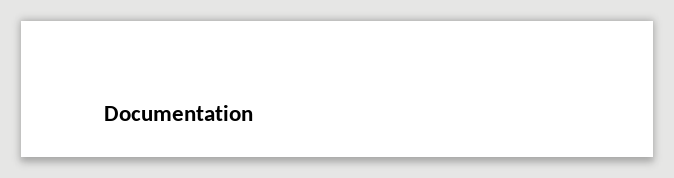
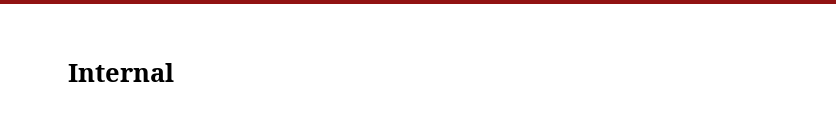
[104,105,253,121] Documentation -> [68,63,174,82] Internal

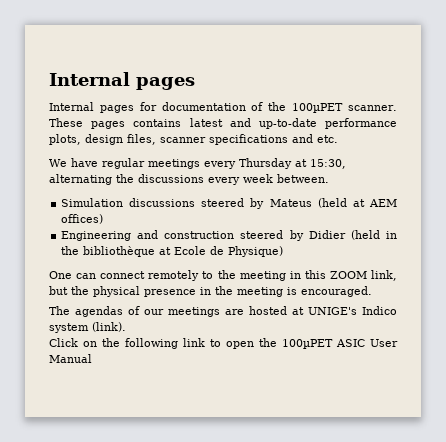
[68,63,174,82] Internal -> [49,72,195,90] [49,102,398,113] [49,118,397,129] [49,134,338,145] [49,158,346,169] [49,174,329,185] [61,198,397,209] [61,214,104,224] [61,230,397,241] [61,246,284,257] [49,270,397,281] [49,286,372,297] [49,306,397,317] [49,322,126,333] [49,338,398,349] [49,354,92,363] Internal pages // Internal pages for documentation of the 100µPET scanner. These pages contains latest and up-to-date performance plots, design files, scanner specifications and etc. // We have regular meetings every Thursday at 15:30, alternating the discussions every week between. // Simulation discussions steered by Mateus (held at AEM offices) // Engineering and construction steered by Didier (held in the bibliothèque at Ecole de Physique) // One can connect remotely to the meeting in this ZOOM link, but the physical presence in the meeting is encouraged. // The agendas of our meetings are hosted at UNIGE's Indico system (link). // Click on the following link to open the 100µPET ASIC User Manual

